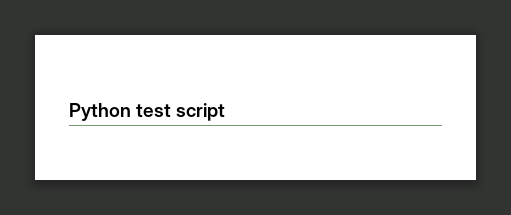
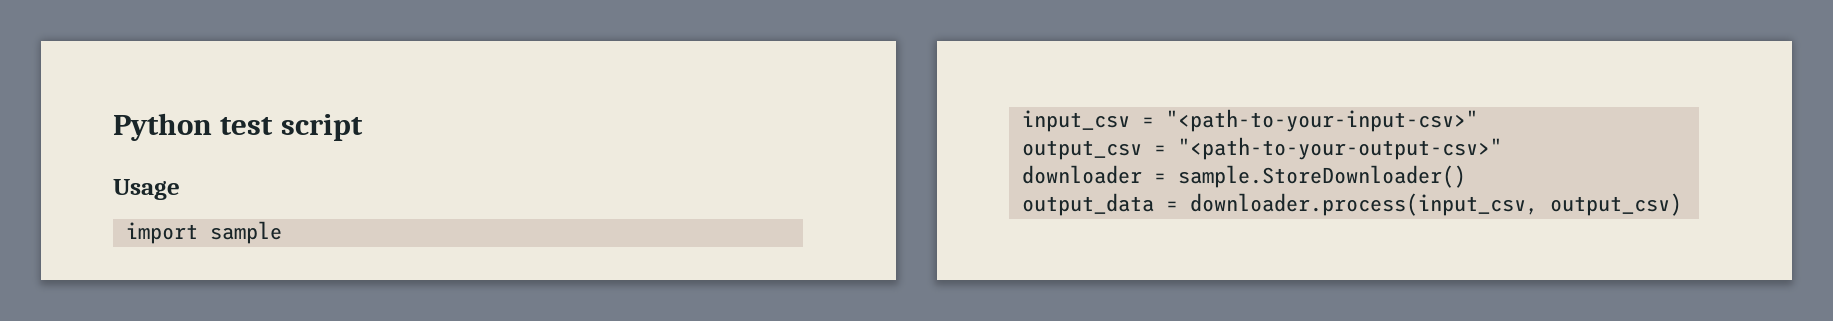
(226, 112) none -> [113,179,180,200] [126,221,283,244] [1022,109,1479,132] [1022,137,1503,160] [1022,165,1467,188] [1022,193,1683,216] // Usage // import sample // input_csv = "<path-to-your-input-csv>" // output_csv = "<path-to-your-output-csv>" // downloader = sample.StoreDownloader() // output_data = downloader.process(input_csv, output_csv)

